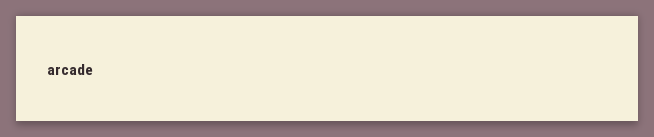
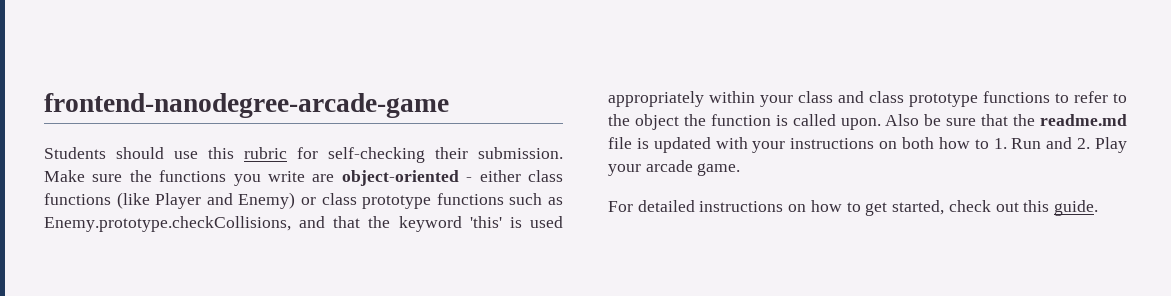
[47,64,93,75] arcade -> [44,93,449,118] [44,147,563,163] [44,170,563,186] [44,192,564,209] [44,216,564,232] [608,91,1127,107] [608,114,1127,130] [608,137,1127,153] [608,160,741,176] [608,200,1098,216] frontend-nanodegree-arcade-game // Students should use this rubric for self-checking their submission. Make sure the functions you write are object-oriented - either class functions (like Player and Enemy) or class prototype functions such as Enemy.prototype.checkCollisions, and that the keyword 'this' is used appropriately within your class and class prototype functions to refer to the object the function is called upon. Also be sure that the readme.md file is updated with your instructions on both how to 1. Run and 2. Play your arcade game. // For detailed instructions on how to get started, check out this guide.

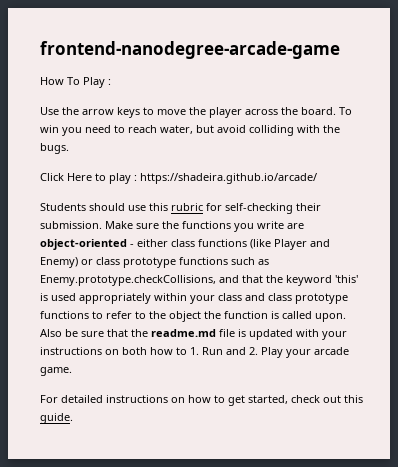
(449, 105) none -> [40,77,111,88] [40,107,352,118] [40,125,340,136] [40,143,69,154] [40,173,317,184] // How To Play : // Use the arrow keys to move the player across the board. To win you need to reach water, but avoid colliding with the bugs. // Click Here to play : https://shadeira.github.io/arcade/

